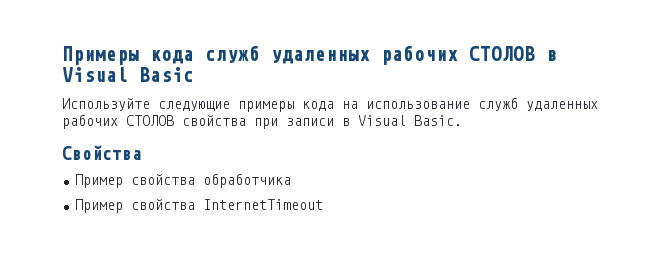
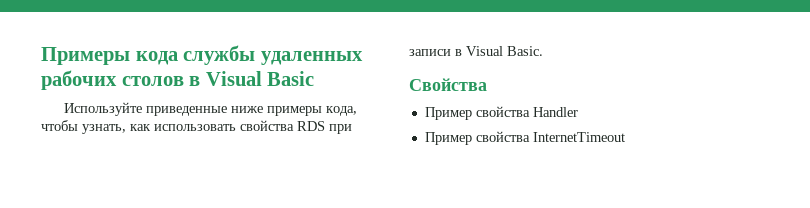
[205,45,535,65] служб удаленных рабочих СТОЛОВ -> [183,45,363,65] [41,70,184,90] службы удаленных рабочих столов
[158,97,598,112] [62,114,246,129] следующие примеры кода на использование служб удаленных рабочих СТОЛОВ свойства -> [145,106,357,116] [41,120,325,134] приведенные ниже примеры кода, чтобы узнать, как использовать свойства RDS
[202,173,291,188] обработчика -> [532,107,578,117] Handler

